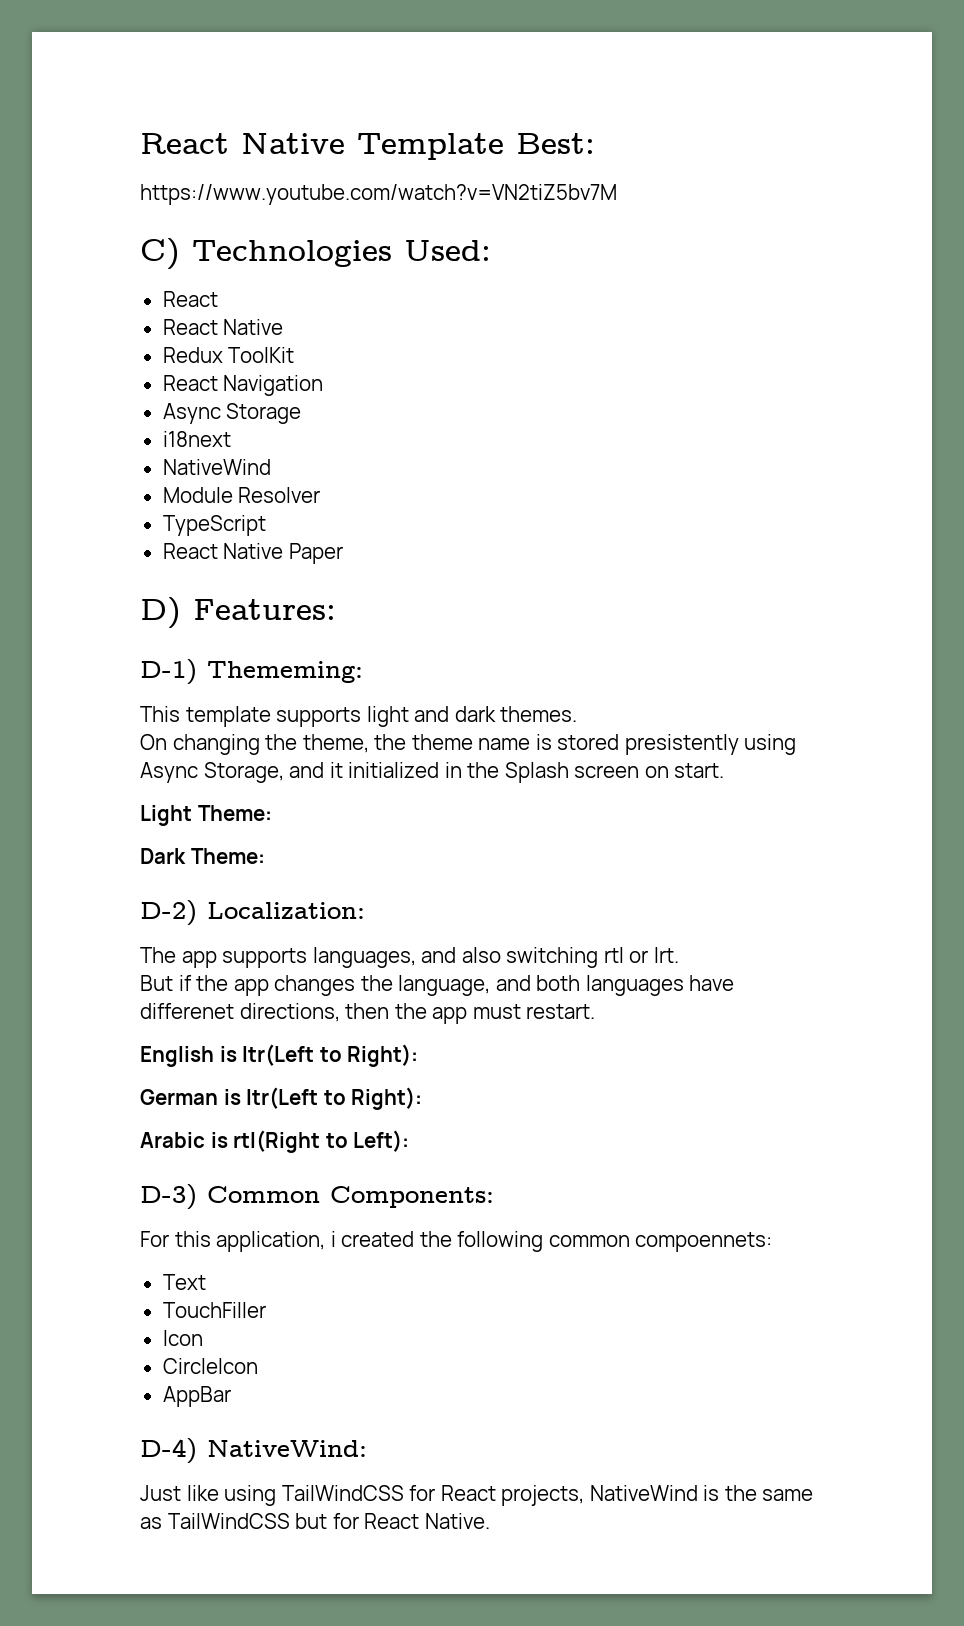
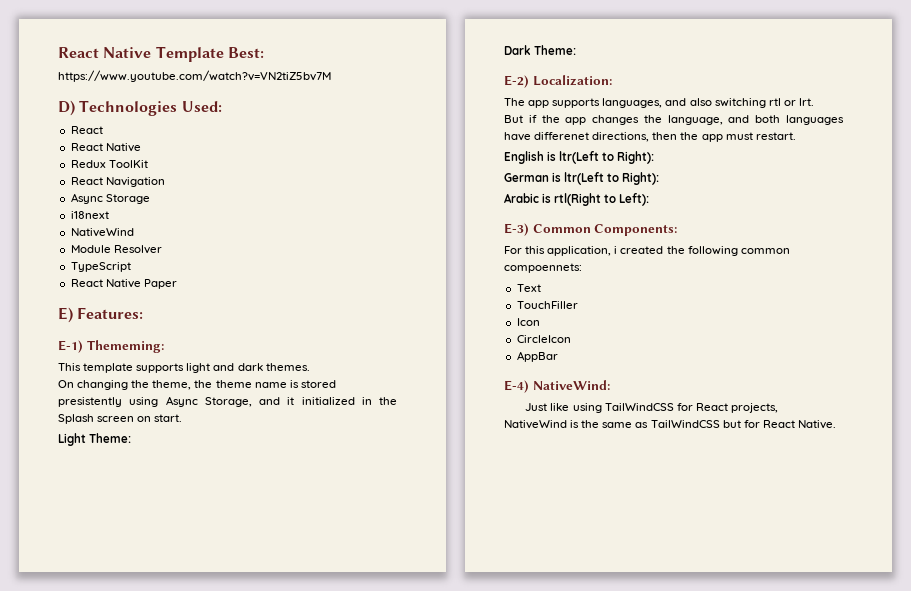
[140,238,180,270] C) -> [58,100,75,116] D)
[140,597,181,629] D) -> [58,307,73,323] E)
[140,659,197,685] D-1) -> [58,340,83,353] E-1)
[140,900,197,926] D-2) -> [504,75,529,88] E-2)
[140,1184,197,1210] D-3) -> [504,223,529,236] E-3)
[140,1438,197,1464] D-4) -> [504,380,529,393] E-4)

